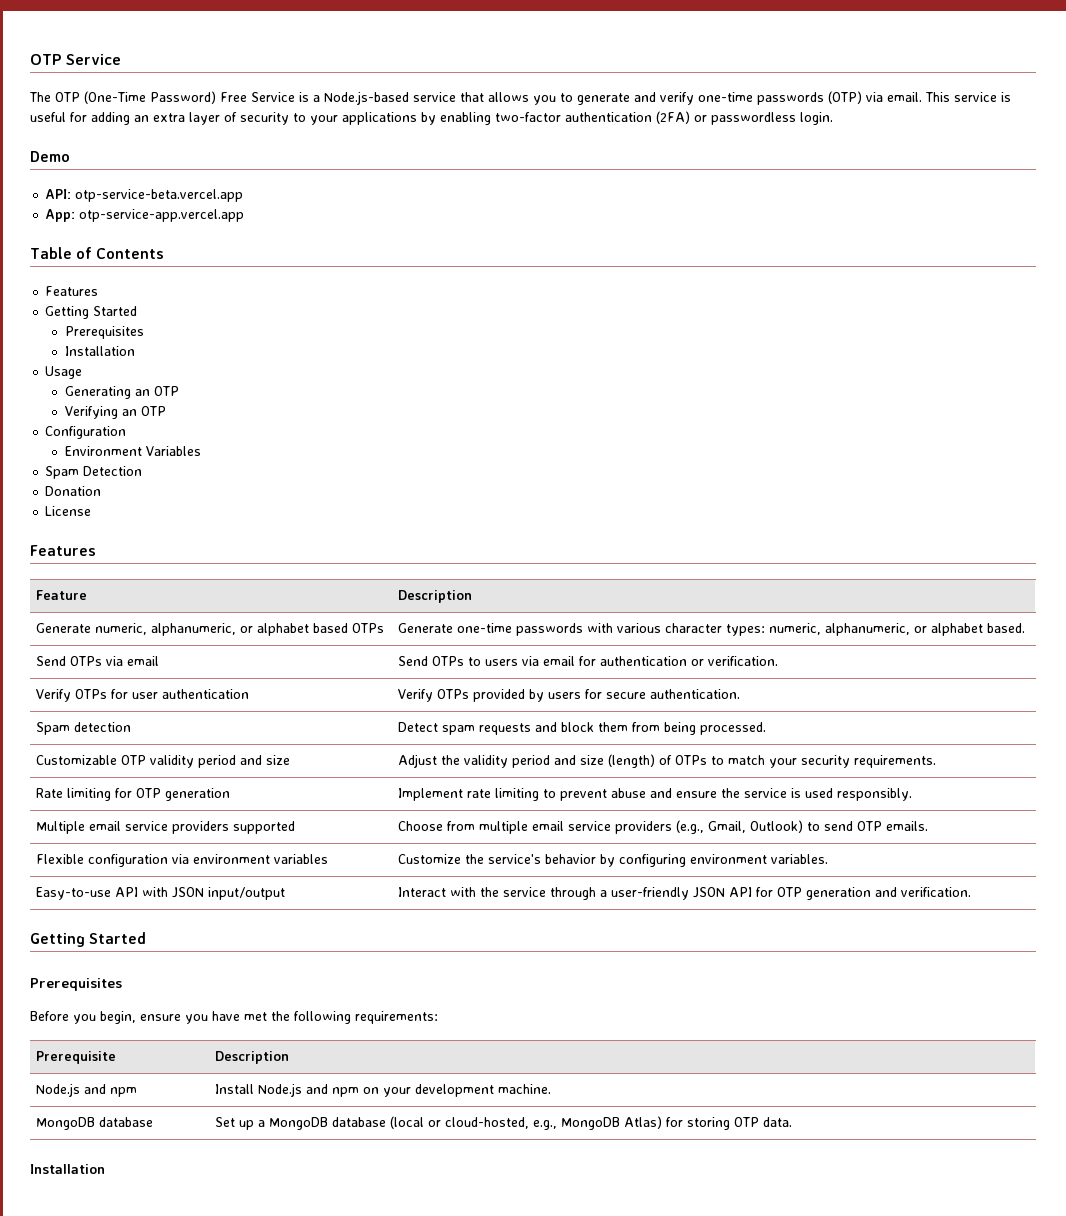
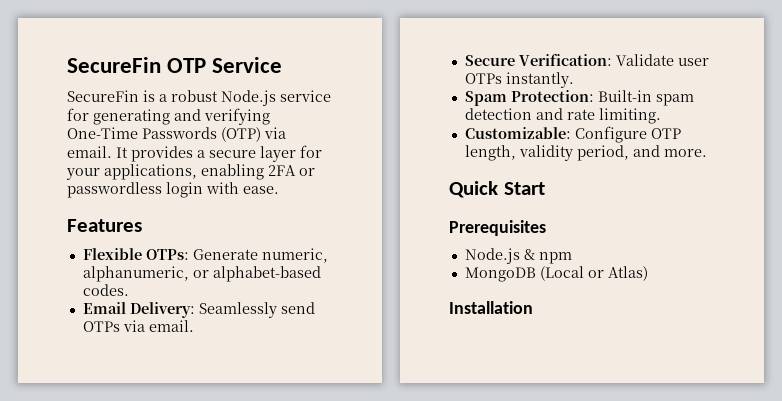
(30, 59) none -> [67,57,161,73] SecureFin
[29,91,1011,105] [30,111,833,125] [30,151,70,162] [45,189,244,202] [45,209,245,222] [30,247,165,259] [45,286,99,296] [45,306,138,319] [64,326,144,339] [64,346,135,356] [45,366,83,379] [64,386,179,399] [64,406,166,419] [45,426,127,439] [64,446,201,456] [45,466,143,479] [45,486,102,496] [45,506,92,516] [30,545,96,556] [36,590,88,600] [398,590,473,603] [36,623,385,636] [398,623,1026,636] [36,656,160,666] [398,656,779,666] [36,689,250,702] [398,689,741,702] [36,722,132,735] [398,722,767,735] [36,755,291,768] [398,754,937,768] [36,788,231,801] [398,788,913,801] [36,821,296,834] [398,820,929,834] [36,854,329,867] [398,854,829,867] [36,887,286,900] [398,887,972,900] [30,932,147,947] [30,978,122,991] [30,1011,438,1024] [36,1051,117,1064] [215,1051,290,1064] [36,1083,138,1097] [215,1083,552,1097] [36,1117,154,1130] [215,1116,793,1130] The OTP (One-Time Password) Free Service is a Node.js-based service that allows you to generate and verify one-time passwords (OTP) via email. This service is useful for adding an extra layer of security to your applications by enabling two-factor authentication (2FA) or passwordless login. // Demo // API: otp-service-beta.vercel.app // App: otp-service-app.vercel.app // Table of Contents // Features // Getting Started // Prerequisites // Installation // Usage // Generating an OTP // Verifying an OTP // Configuration // Environment Variables // Spam Detection // Donation // License // Features // Feature | Description // Generate numeric, alphanumeric, or alphabet based OTPs | Generate one-time passwords with various character types: numeric, alphanumeric, or alphabet based. // Send OTPs via email | Send OTPs to users via email for authentication or verification. // Verify OTPs for user authentication | Verify OTPs provided by users for secure authentication. // Spam detection | Detect spam requests and block them from being processed. // Customizable OTP validity period and size | Adjust the validity period and size (length) of OTPs to match your security requirements. // Rate limiting for OTP generation | Implement rate limiting to prevent abuse and ensure the service is used responsibly. // Multiple email service providers supported | Choose from multiple email service providers (e.g., Gmail, Outlook) to send OTP emails. // Flexible configuration via environment variables | Customize the service's behavior by configuring environment variables. // Easy-to-use API with JSON input/output | Interact with the service through a user-friendly JSON API for OTP generation and verification. // Getting Started // Prerequisites // Before you begin, ensure you have met the following requirements: // Prerequisite | Description // Node.js and npm | Install Node.js and npm on your development machine. // MongoDB database | Set up a MongoDB database (local or cloud-hosted, e.g., MongoDB Atlas) for storing OTP data. -> [67,90,331,106] [67,108,270,125] [67,127,286,142] [67,145,322,162] [66,164,315,180] [67,182,279,198] [67,219,142,232] [82,248,328,263] [82,266,321,282] [82,284,129,296] [82,302,315,318] [82,320,194,332] [464,54,709,66] [464,72,574,88] [464,90,694,106] [464,108,661,124] [464,126,681,143] [464,145,707,161] [449,181,545,198] [449,220,546,236] [464,248,572,264] [464,266,648,282] SecureFin is a robust Node.js service for generating and verifying One-Time Passwords (OTP) via email. It provides a secure layer for your applications, enabling 2FA or passwordless login with ease. // Features // Flexible OTPs: Generate numeric, alphanumeric, or alphabet-based codes. // Email Delivery: Seamlessly send OTPs via email. // Secure Verification: Validate user OTPs instantly. // Spam Protection: Built-in spam detection and rate limiting. // Customizable: Configure OTP length, validity period, and more. // Quick Start // Prerequisites // Node.js & npm // MongoDB (Local or Atlas)

